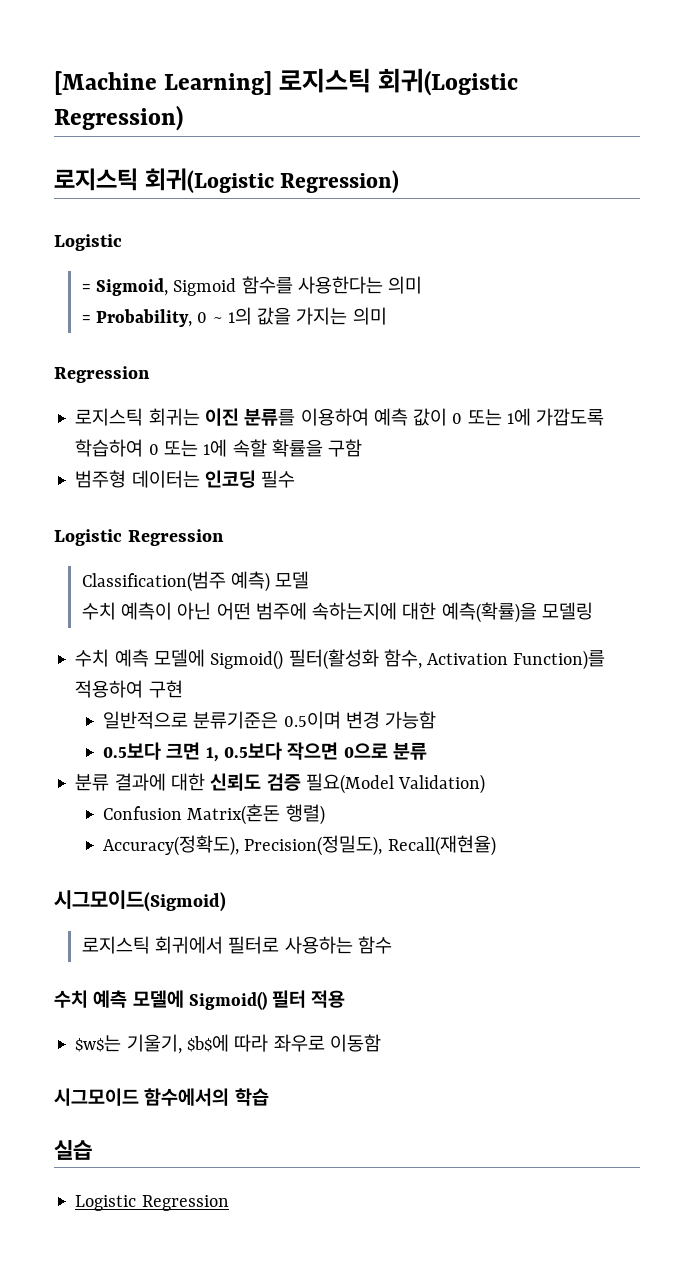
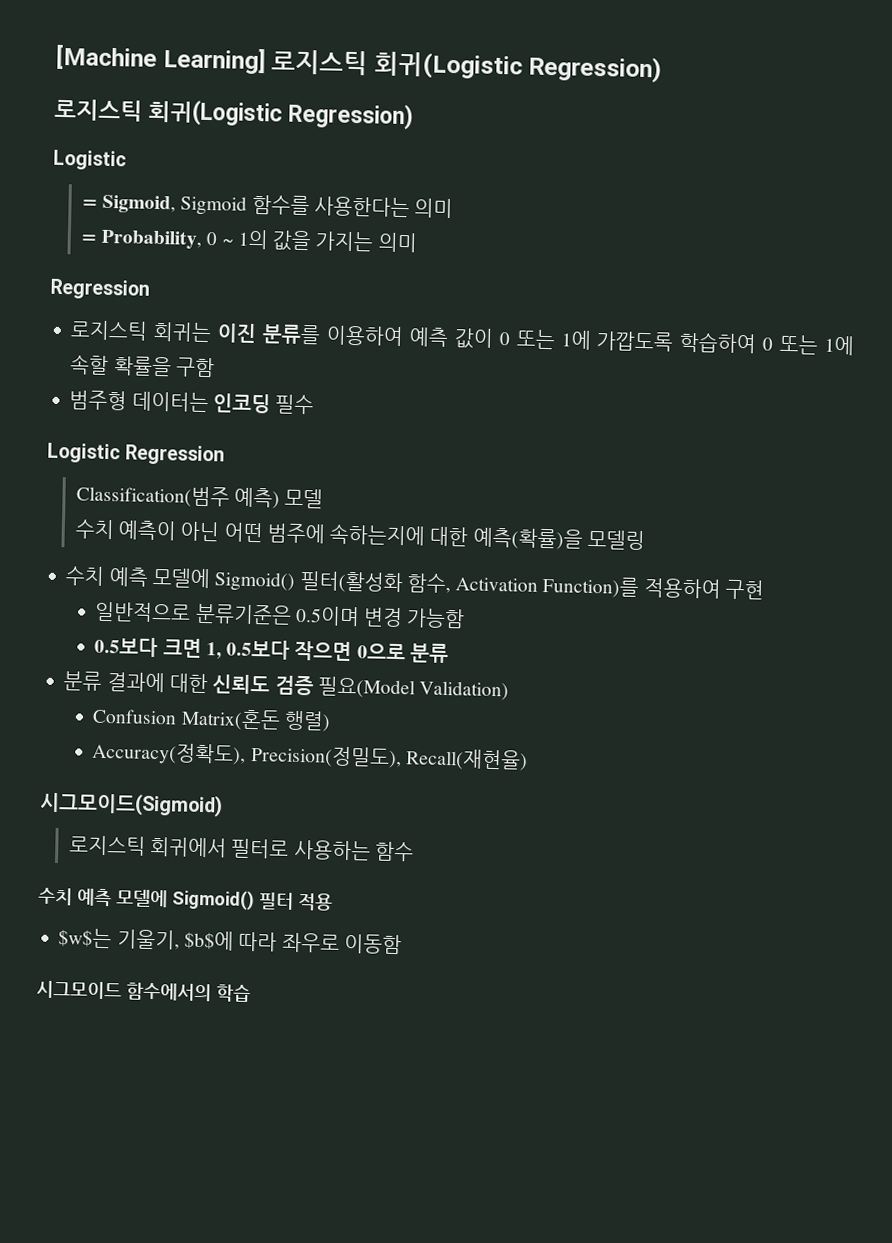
[54,1140,92,1160] [75,1195,229,1211] // 실습 // Logistic Regression -> (251, 993) none

